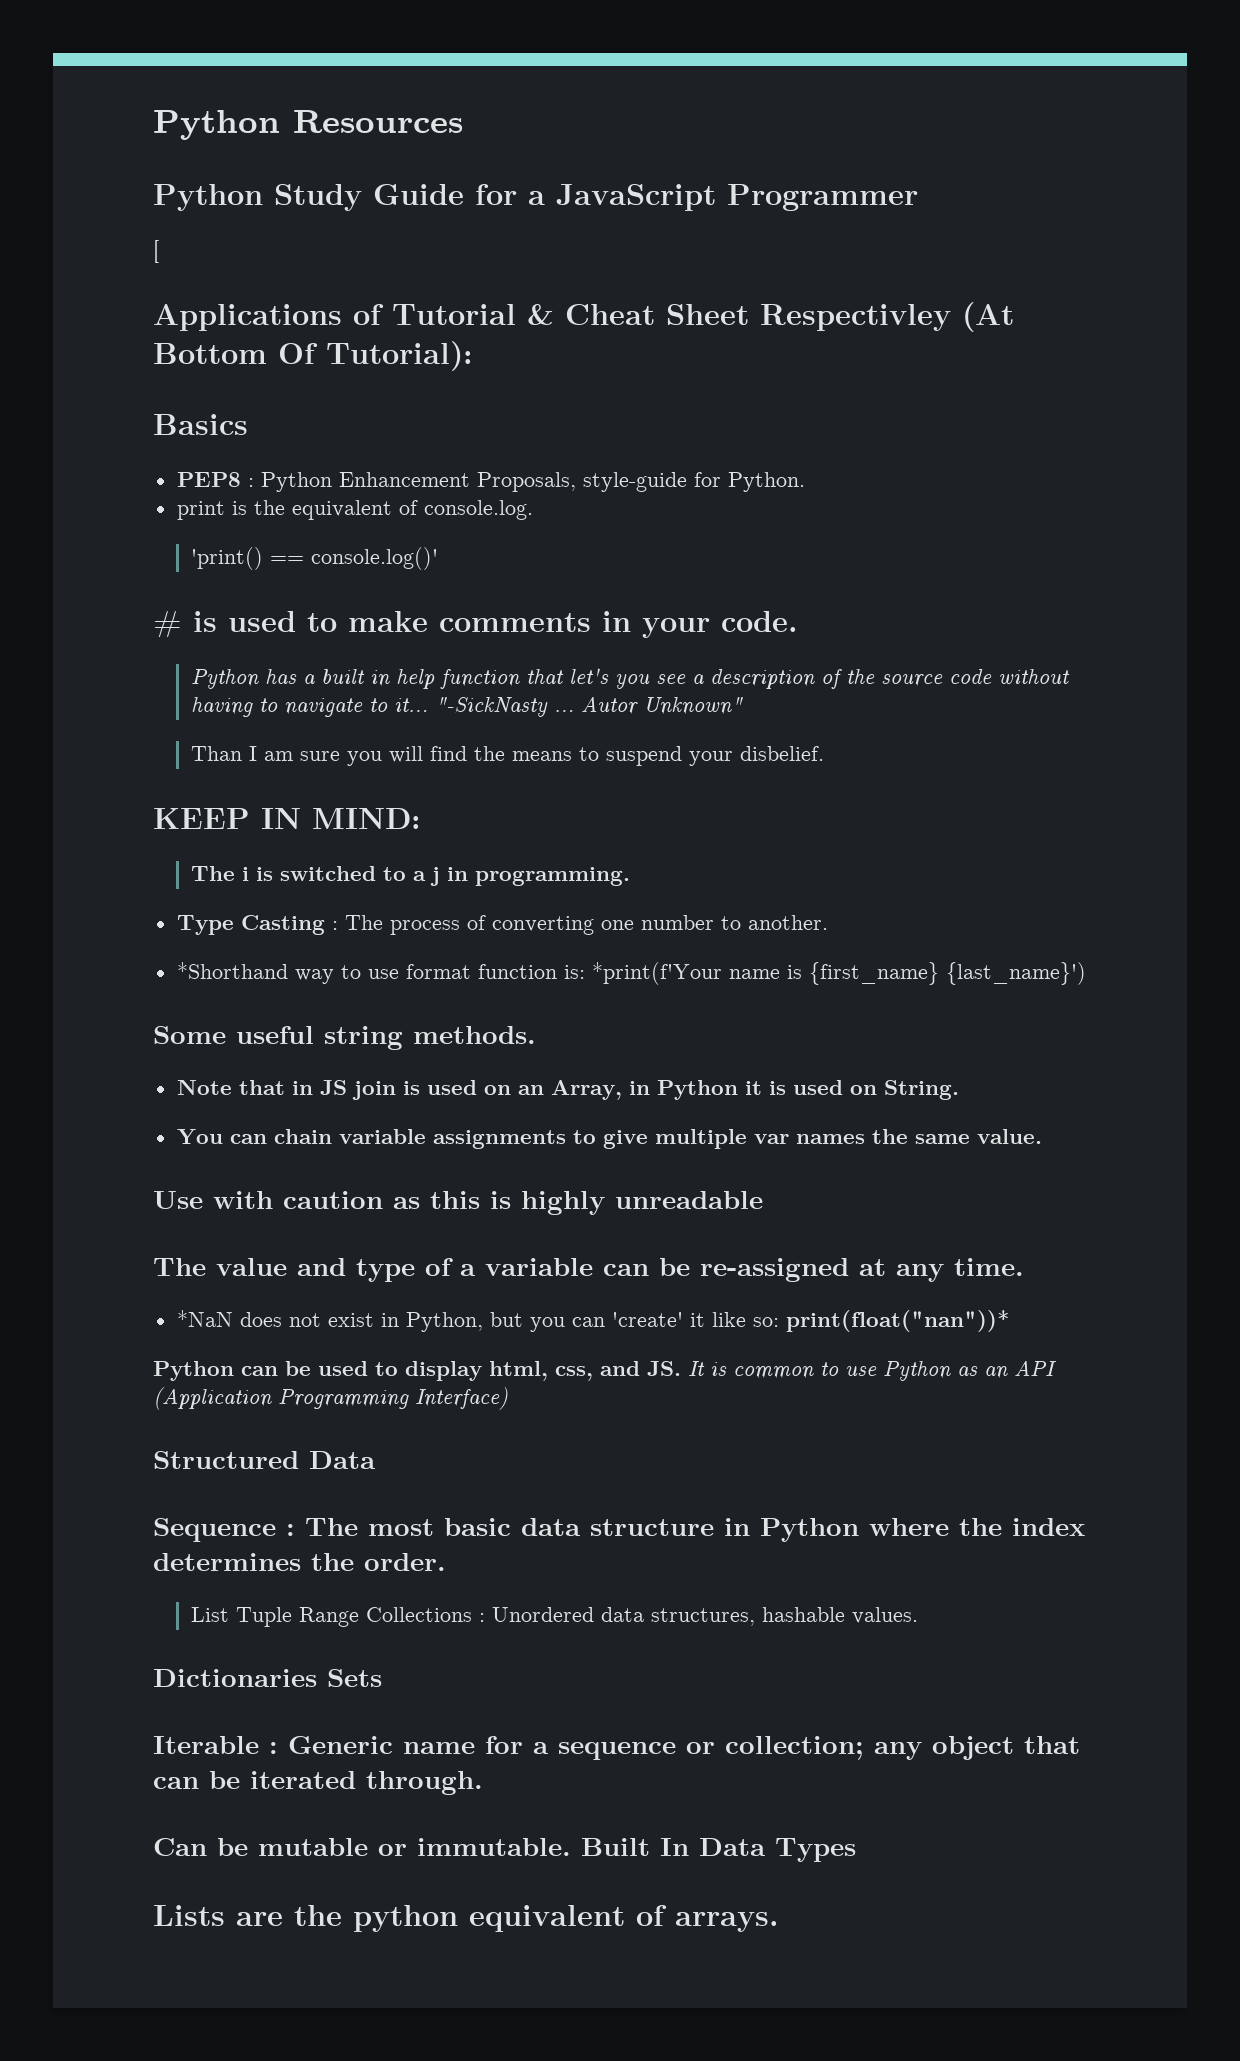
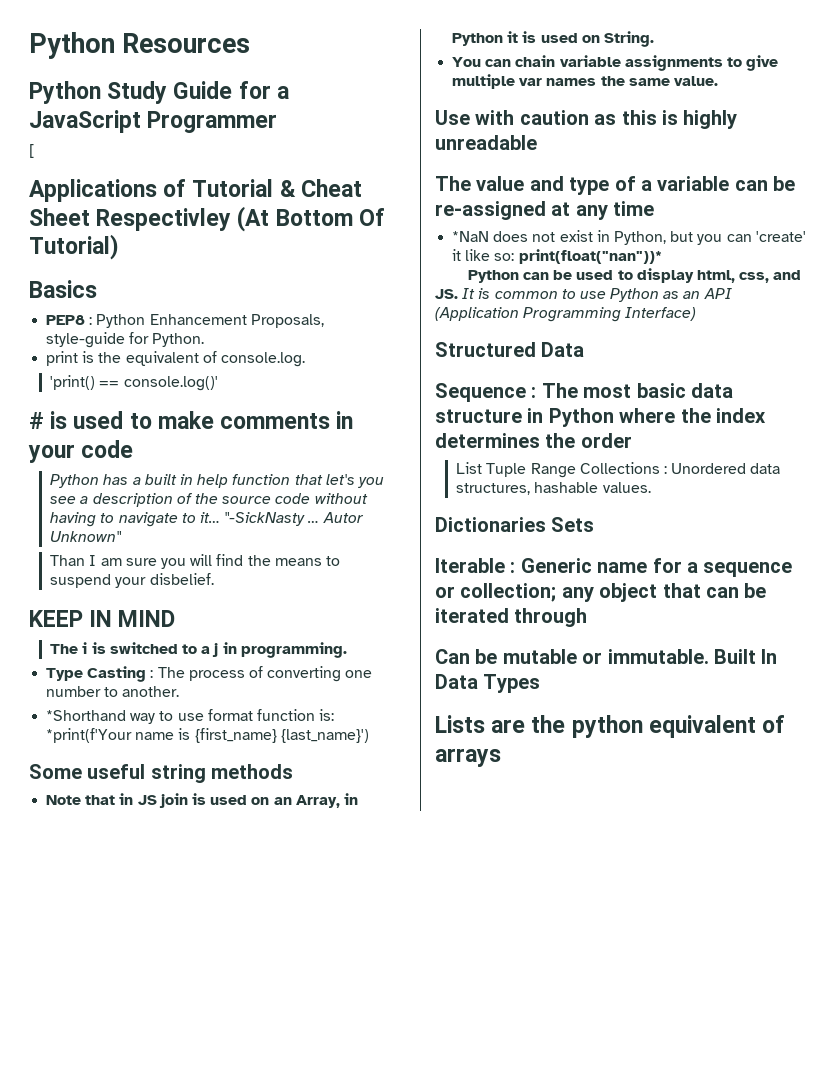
[326,341,473,371] Tutorial): -> [29,234,119,260] Tutorial)
[721,611,798,632] code. -> [81,440,134,458] code
[312,808,421,829] MIND: -> [118,610,176,627] MIND
[413,1026,536,1044] methods. -> [211,764,294,779] methods
[954,1258,1024,1276] time. -> [613,201,655,216] time
[364,1553,446,1571] order. -> [580,433,632,448] order
[366,1771,483,1795] through. -> [514,608,588,627] through
[675,1912,779,1932] arrays. -> [435,748,501,767] arrays

